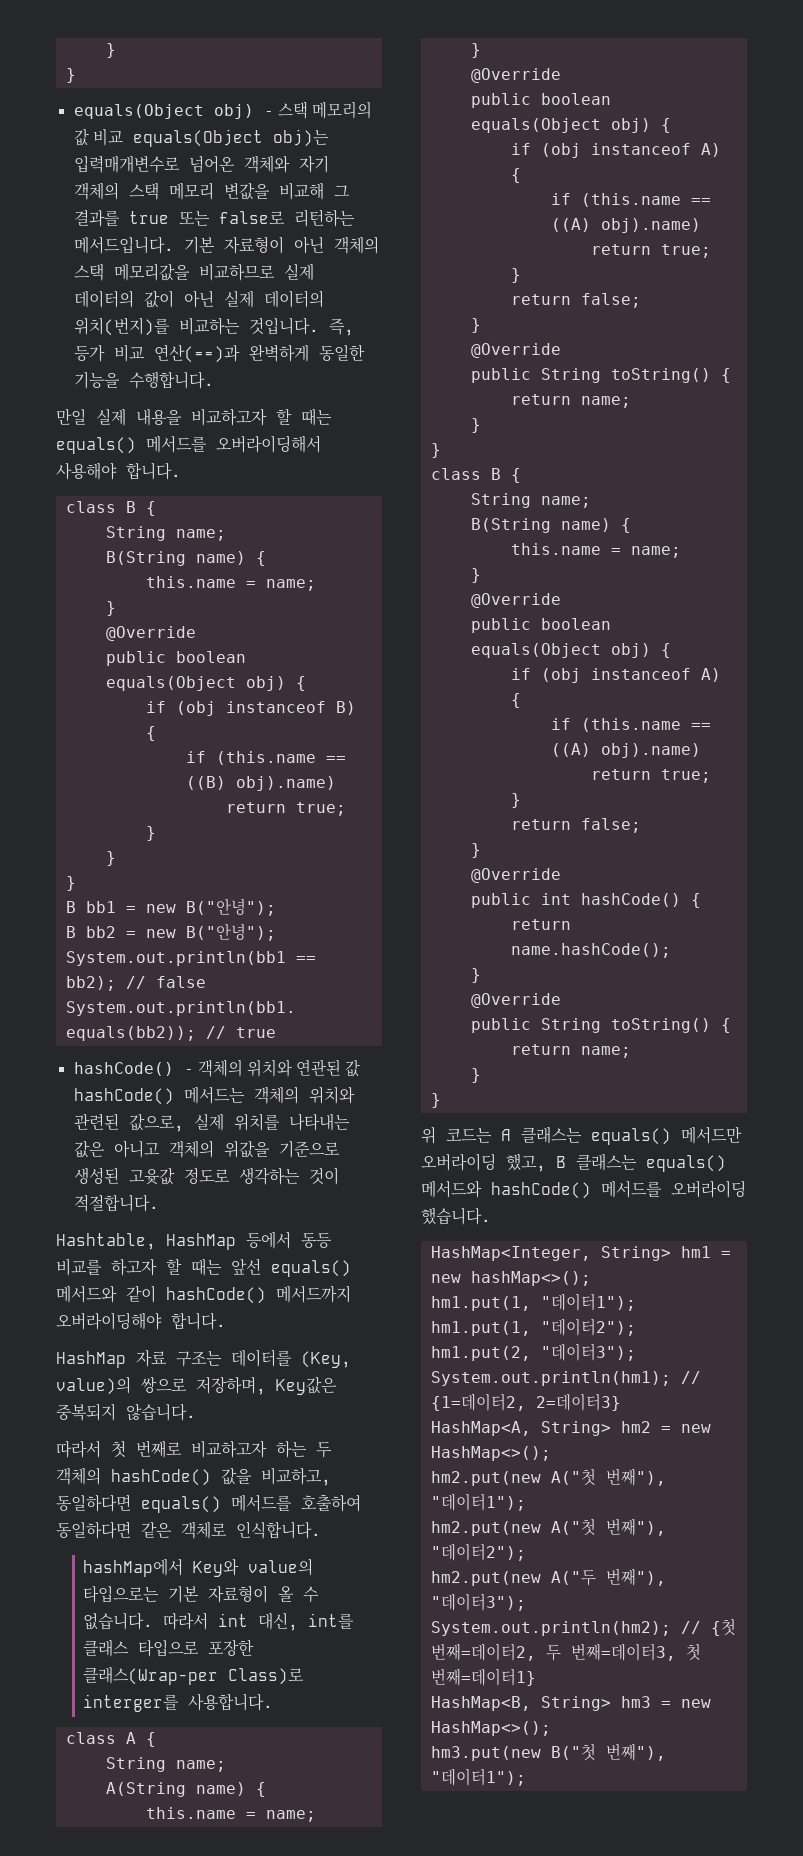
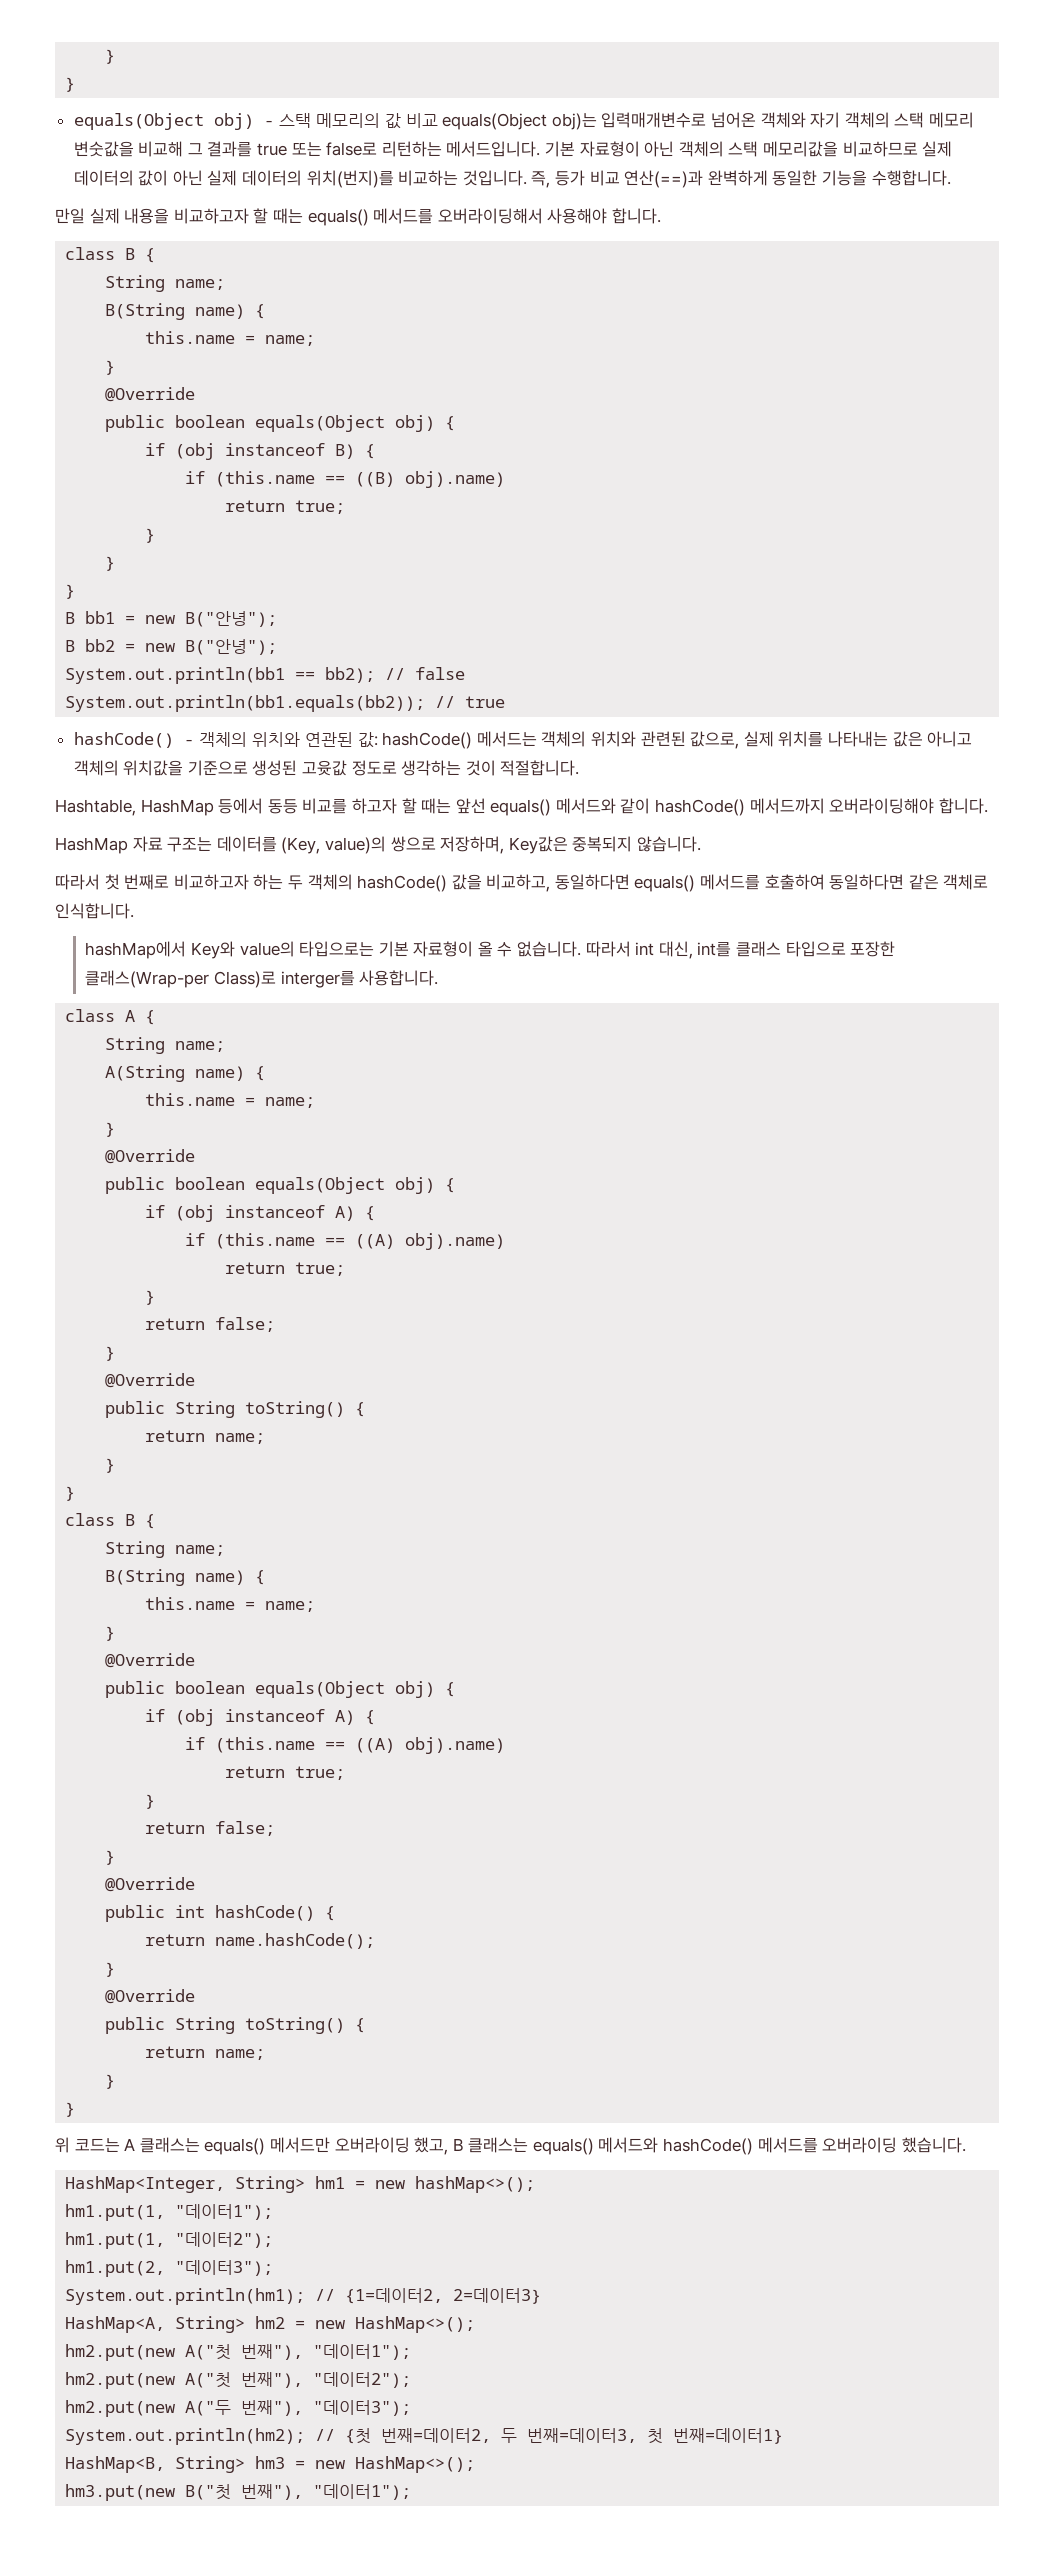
[223,182,270,200] 변값을 -> [73,141,134,157] 변숫값을
[345,1059,361,1077] 값 -> [357,732,378,748] 값:
[223,1140,270,1158] 위값을 -> [123,760,184,776] 위치값을

